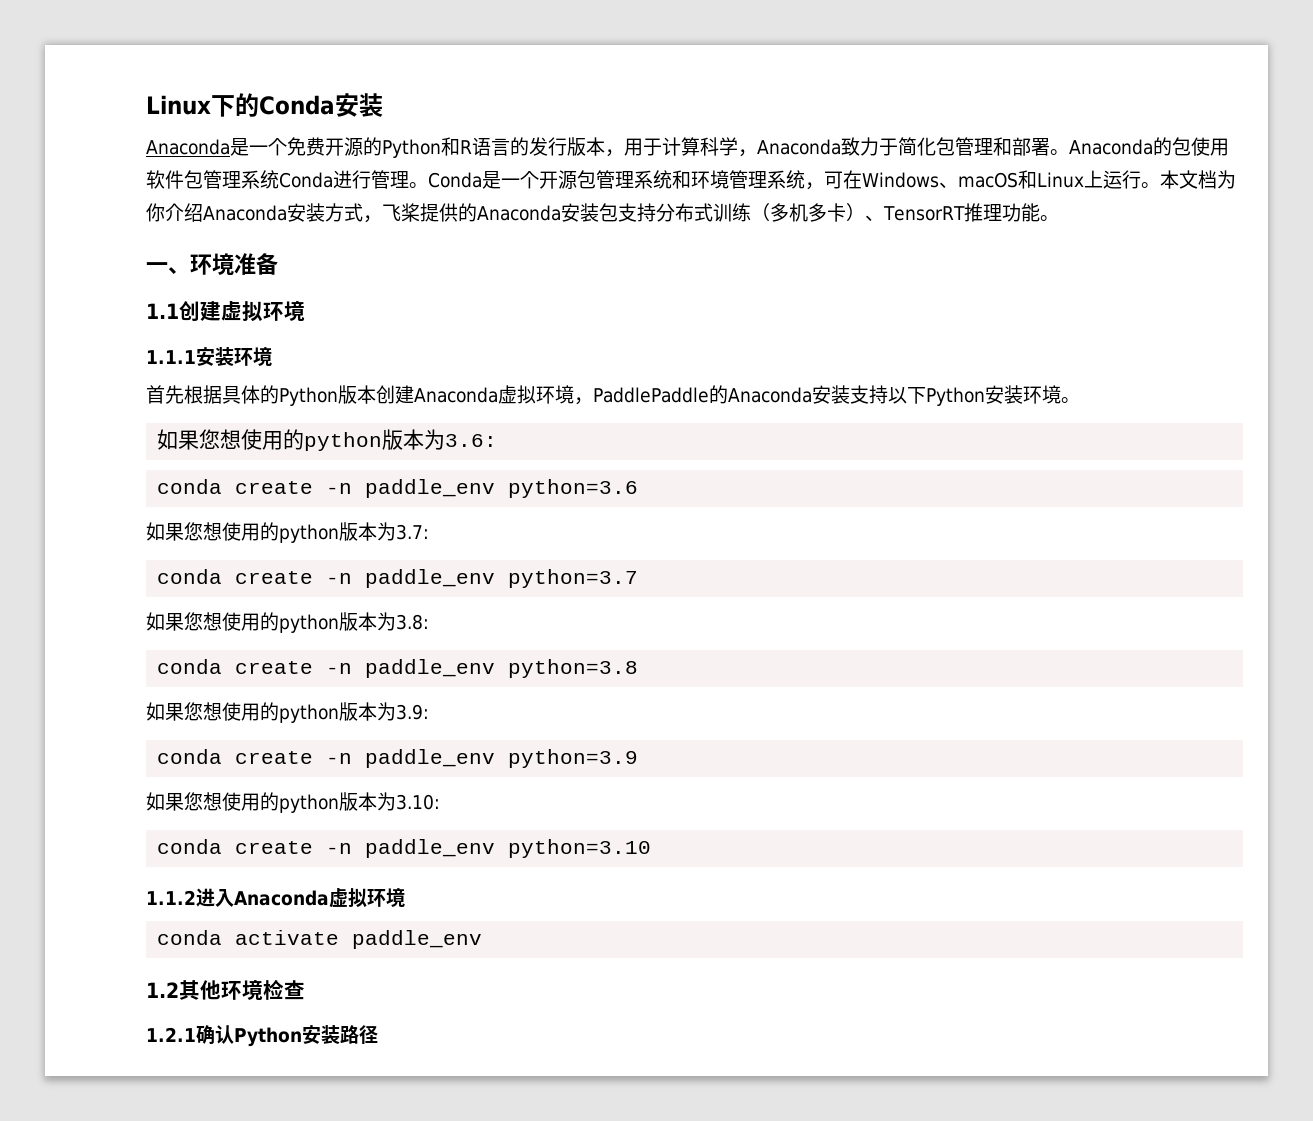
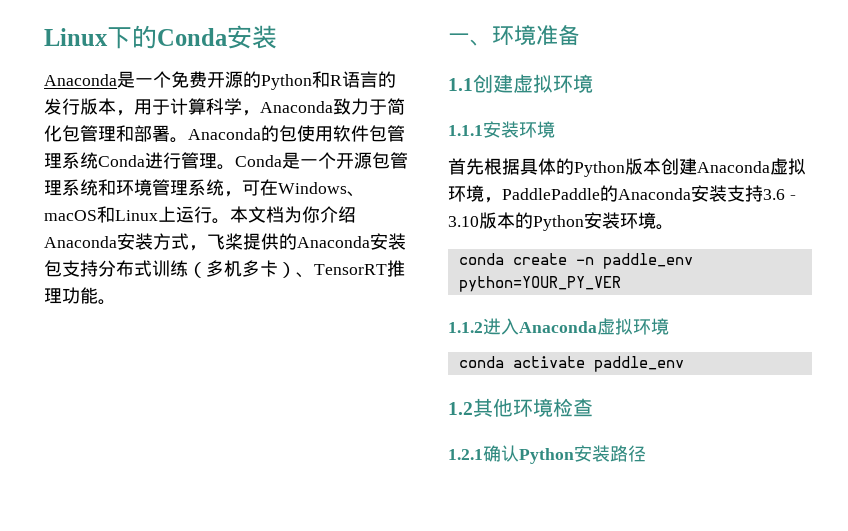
[887,387,926,404] 以下 -> [763,189,796,200] [448,212,533,229] 3.6 - 3.10版本的
[157,429,498,451] [157,479,639,498] [146,522,429,543] [157,569,639,588] [146,612,429,633] [157,659,639,678] [146,702,429,723] [157,749,639,768] [146,792,440,813] [157,839,652,858] 如果您想使用的python版本为3.6: // conda create -n paddle_env python=3.6 // 如果您想使用的python版本为3.7: // conda create -n paddle_env python=3.7 // 如果您想使用的python版本为3.8: // conda create -n paddle_env python=3.8 // 如果您想使用的python版本为3.9: // conda create -n paddle_env python=3.9 // 如果您想使用的python版本为3.10: // conda create -n paddle_env python=3.10 -> [458,253,693,269] [458,276,621,292] conda create -n paddle_env python=YOUR_PY_VER

